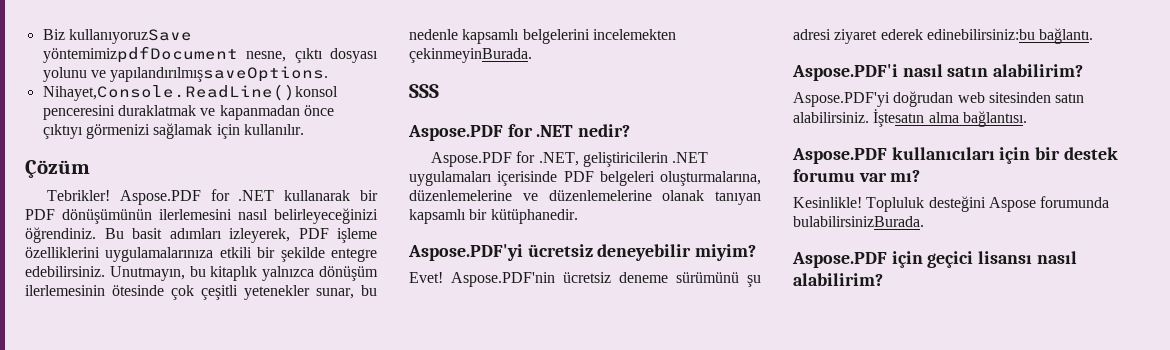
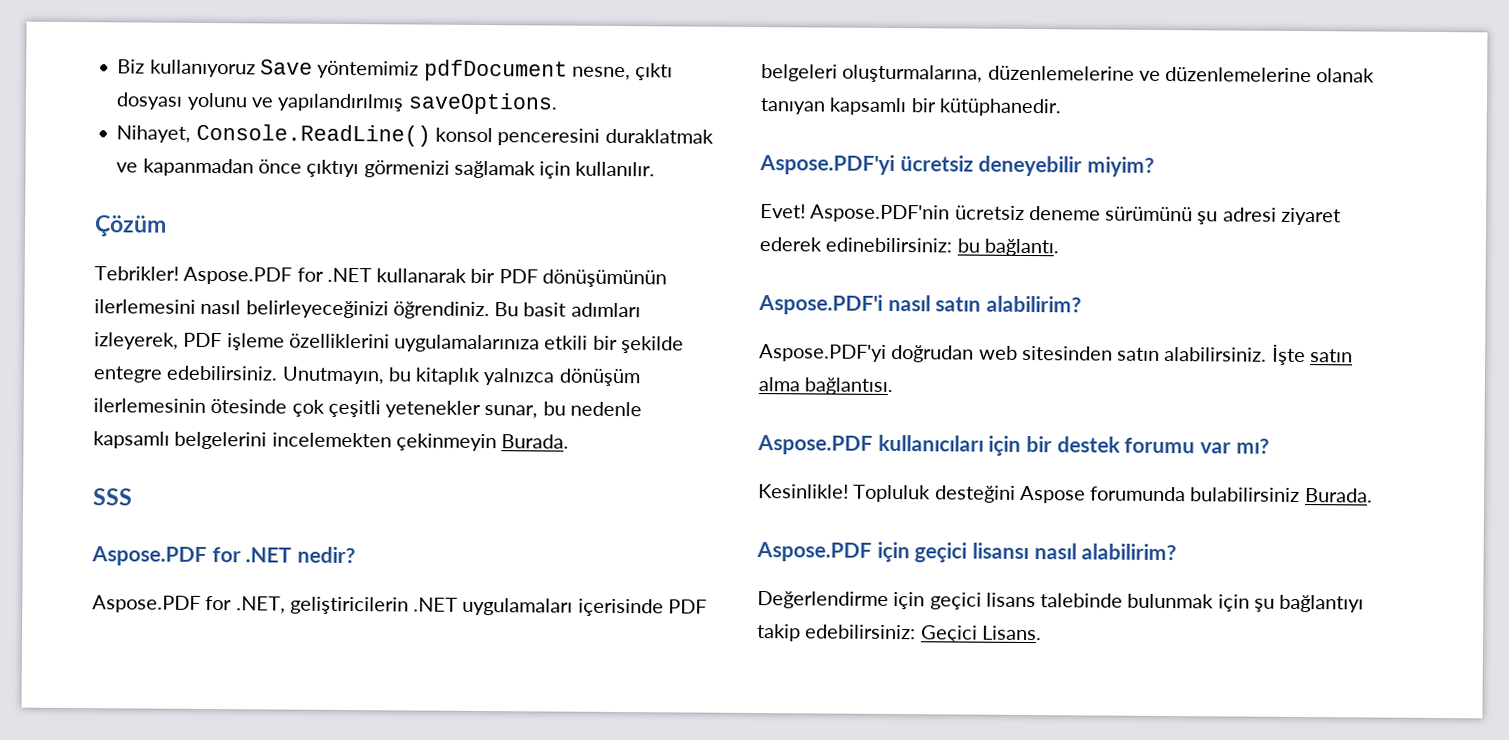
[68,29,192,44] [42,46,238,63] kullanıyoruzSave yöntemimizpdfDocument -> [149,59,568,82] kullanıyoruz Save yöntemimiz pdfDocument
[110,66,329,82] [42,84,338,101] yapılandırılmışsaveOptions. // Nihayet,Console.ReadLine()konsol -> [277,92,558,115] [116,123,493,147] yapılandırılmış saveOptions. // Nihayet, Console.ReadLine() konsol
[409,48,532,63] çekinmeyinBurada. -> [395,433,570,452] çekinmeyin Burada.
[926,29,1035,40] edinebilirsiniz:bu -> [825,237,980,253] edinebilirsiniz: bu
[873,109,925,127] İştesatın -> [1271,344,1353,366] İşte satın
[793,216,924,227] bulabilirsinizBurada. -> [1190,487,1373,503] bulabilirsiniz Burada.
(883, 279) none -> [757,591,1365,613] [757,624,1042,643] // Değerlendirme için geçici lisans talebinde bulunmak için şu bağlantıyı takip edebilirsiniz: Geçici Lisans.

